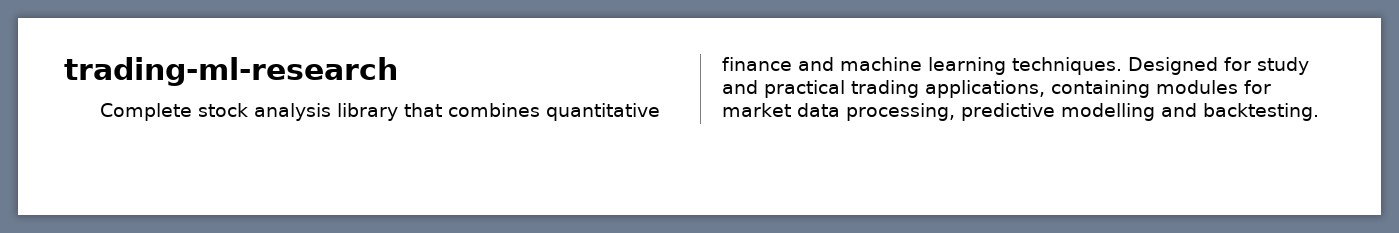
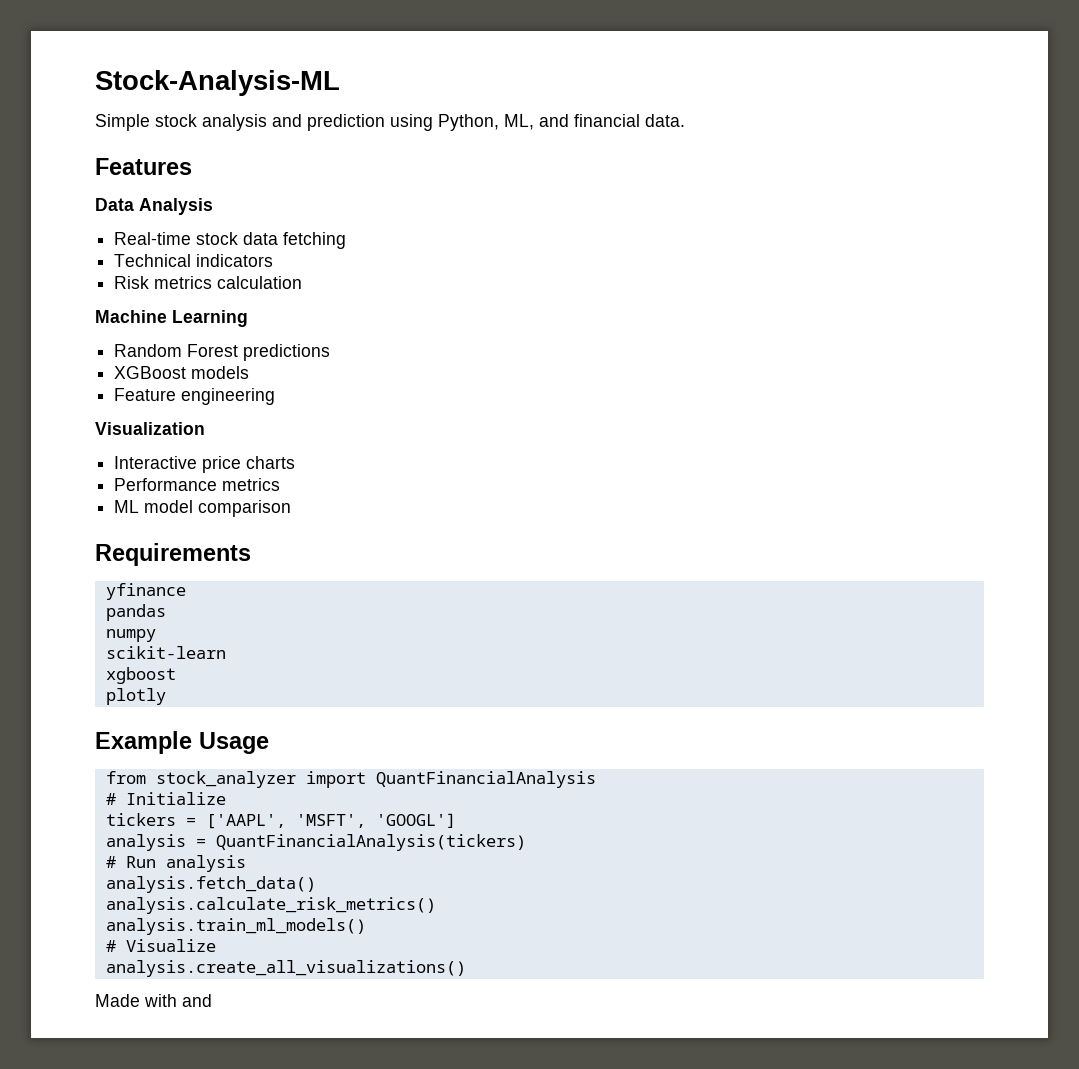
[64,57,398,86] [100,103,661,121] [722,57,1309,75] [722,80,1271,98] [722,103,1319,121] trading-ml-research // Complete stock analysis library that combines quantitative finance and machine learning techniques. Designed for study and practical trading applications, containing modules for market data processing, predictive modelling and backtesting. -> [95,70,340,96] [95,114,685,131] [95,158,192,175] [95,198,213,215] [114,232,347,249] [114,254,274,267] [114,276,303,289] [95,310,248,327] [114,344,331,361] [114,366,250,379] [114,388,276,405] [95,422,205,435] [114,456,296,473] [114,478,281,491] [114,500,292,517] [95,543,251,566] [105,583,186,600] [105,604,166,621] [105,629,156,642] [105,646,226,659] [105,667,176,684] [105,688,166,705] [95,731,269,754] [105,771,596,788] [105,792,226,805] [105,813,456,829] [105,834,526,851] [105,855,246,872] [105,876,316,893] [105,897,436,914] [105,918,366,935] [105,939,216,952] [105,960,466,977] [95,994,212,1007] Stock-Analysis-ML // Simple stock analysis and prediction using Python, ML, and financial data. // Features // Data Analysis // Real-time stock data fetching // Technical indicators // Risk metrics calculation // Machine Learning // Random Forest predictions // XGBoost models // Feature engineering // Visualization // Interactive price charts // Performance metrics // ML model comparison // Requirements // yfinance // pandas // numpy // scikit-learn // xgboost // plotly // Example Usage // from stock_analyzer import QuantFinancialAnalysis // # Initialize // tickers = ['AAPL', 'MSFT', 'GOOGL'] // analysis = QuantFinancialAnalysis(tickers) // # Run analysis // analysis.fetch_data() // analysis.calculate_risk_metrics() // analysis.train_ml_models() // # Visualize // analysis.create_all_visualizations() // Made with and

